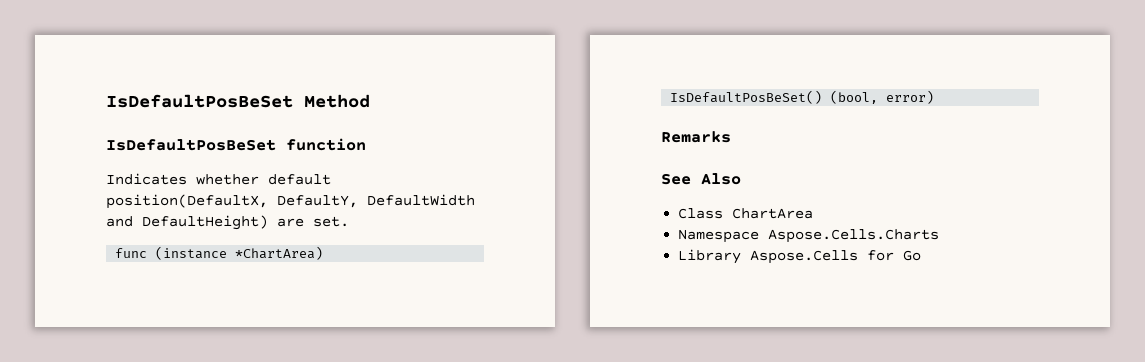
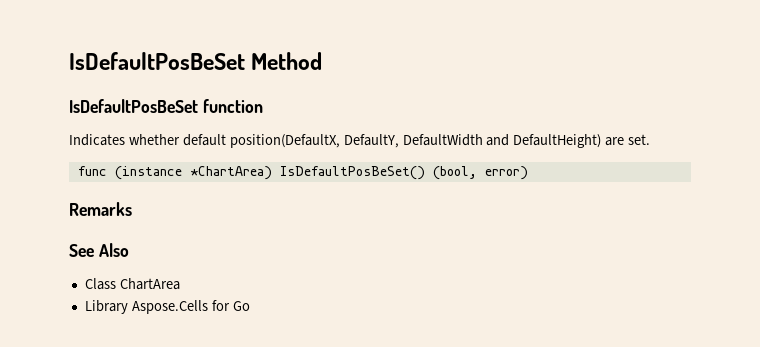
[678,229,940,243] // Namespace Aspose.Cells.Charts -> (180, 284) none

